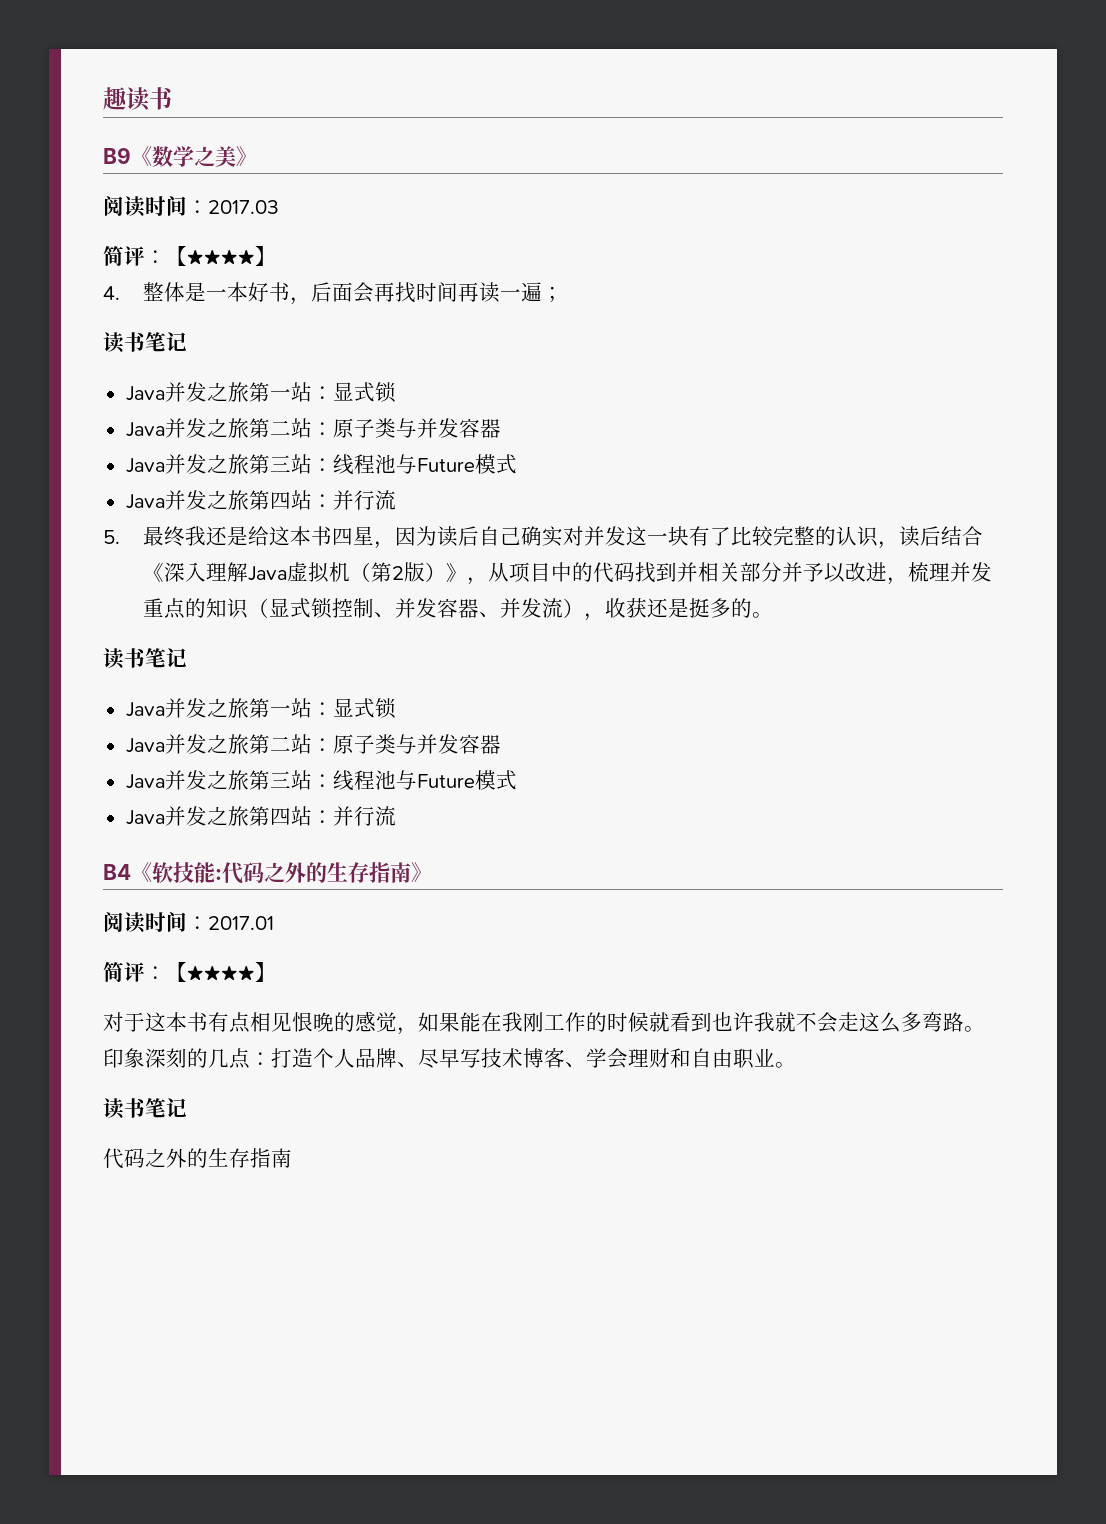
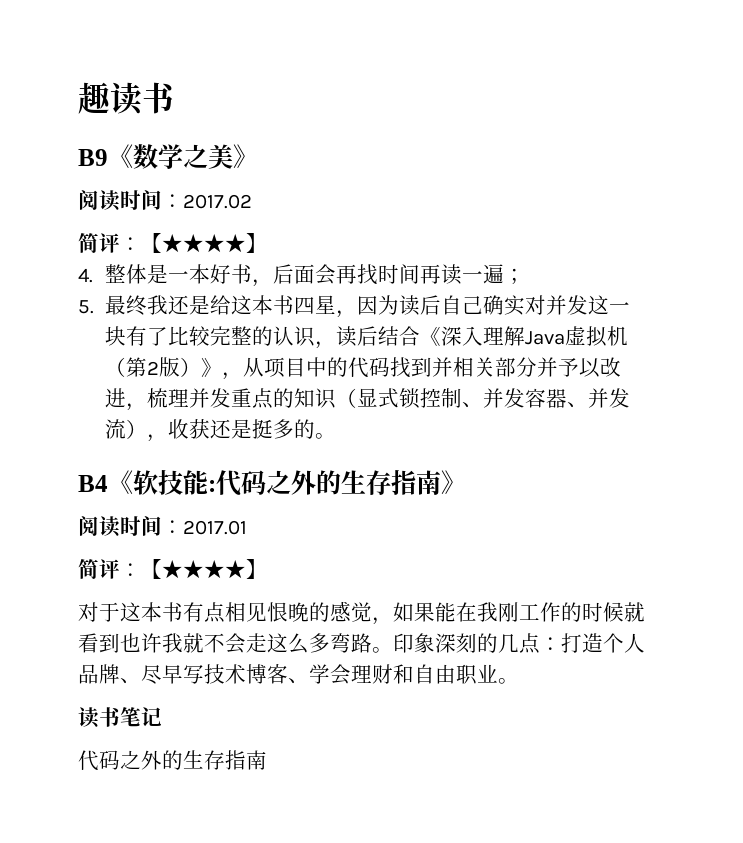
[208,200,279,214] 2017.03 -> [183,194,252,209] 2017.02
[103,332,187,353] [125,382,396,403] [125,418,501,438] [125,454,517,475] [125,490,396,510] // 读书笔记 // Java并发之旅第一站：显式锁 // Java并发之旅第二站：原子类与并发容器 // Java并发之旅第三站：线程池与Future模式 // Java并发之旅第四站：并行流 -> (526, 276) none
[103,648,187,669] [125,698,396,719] [125,734,501,754] [125,770,517,791] [125,806,396,826] // 读书笔记 // Java并发之旅第一站：显式锁 // Java并发之旅第二站：原子类与并发容器 // Java并发之旅第三站：线程池与Future模式 // Java并发之旅第四站：并行流 -> (337, 436) none

